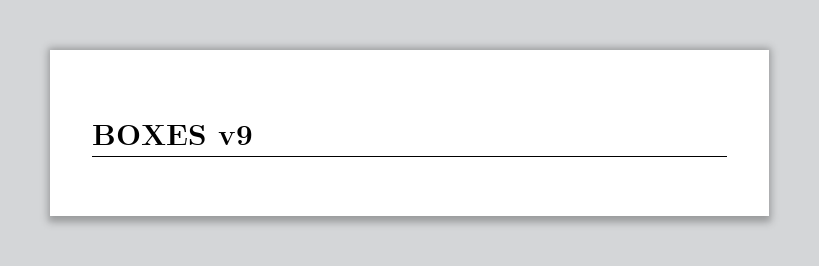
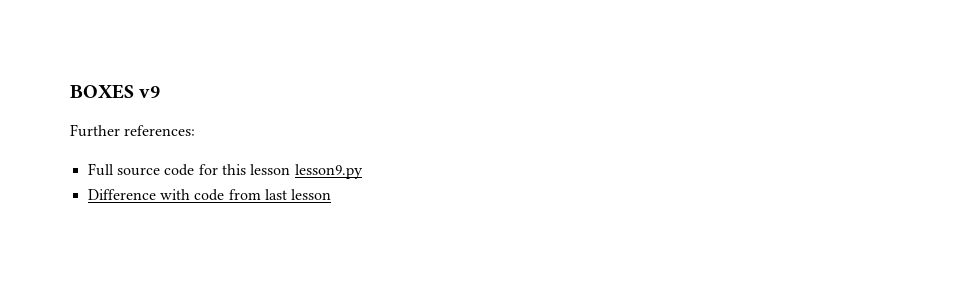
(253, 135) none -> [70,124,196,137] [87,163,363,179] [87,189,332,201] // Further references: // Full source code for this lesson lesson9.py // Difference with code from last lesson

